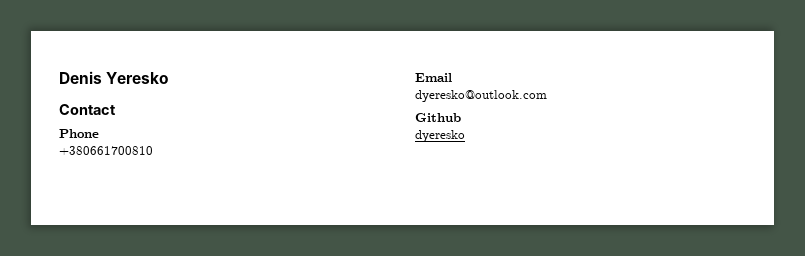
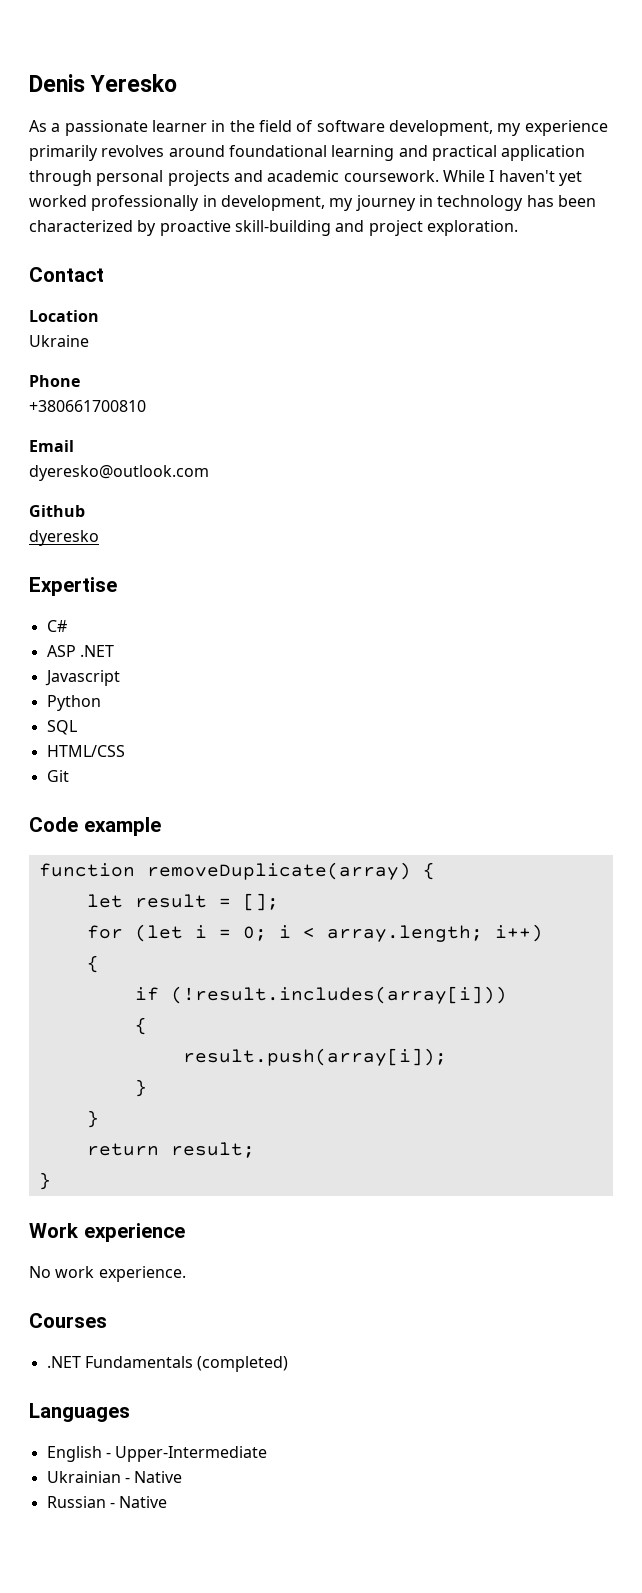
(170, 78) none -> [29,120,608,136] [29,145,586,161] [29,170,582,186] [29,195,596,211] [29,220,518,236] // As a passionate learner in the field of software development, my experience primarily revolves around foundational learning and practical application through personal projects and academic coursework. While I haven't yet worked professionally in development, my journey in technology has been characterized by proactive skill-building and project exploration.
(116, 109) none -> [29,310,99,322] [29,335,89,347] // Location // Ukraine
(465, 136) none -> [29,577,117,596] [46,620,67,632] [46,645,114,657] [44,670,120,686] [46,695,101,711] [46,720,77,735] [46,745,125,757] [46,770,69,782] [29,817,161,836] [38,862,435,880] [86,893,279,911] [86,924,543,942] [86,955,99,973] [134,986,507,1004] [134,1017,147,1035] [182,1048,447,1066] [134,1079,147,1097] [86,1110,99,1128] [86,1142,255,1158] [38,1172,51,1190] [29,1223,185,1242] [29,1266,186,1282] [29,1313,107,1328] [46,1356,289,1372] [29,1403,130,1422] [46,1446,268,1462] [46,1471,183,1483] [46,1496,168,1508] // Expertise // C# // ASP .NET // Javascript // Python // SQL // HTML/CSS // Git // Code example // function removeDuplicate(array) { // let result = []; // for (let i = 0; i < array.length; i++) // { // if (!result.includes(array[i])) // { // result.push(array[i]); // } // } // return result; // } // Work experience // No work experience. // Courses // .NET Fundamentals (completed) // Languages // English - Upper-Intermediate // Ukrainian - Native // Russian - Native

